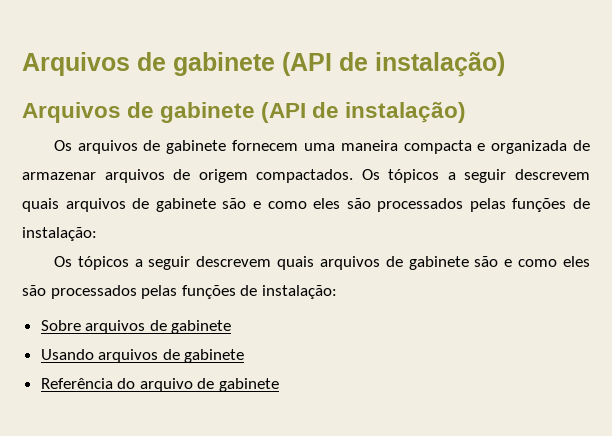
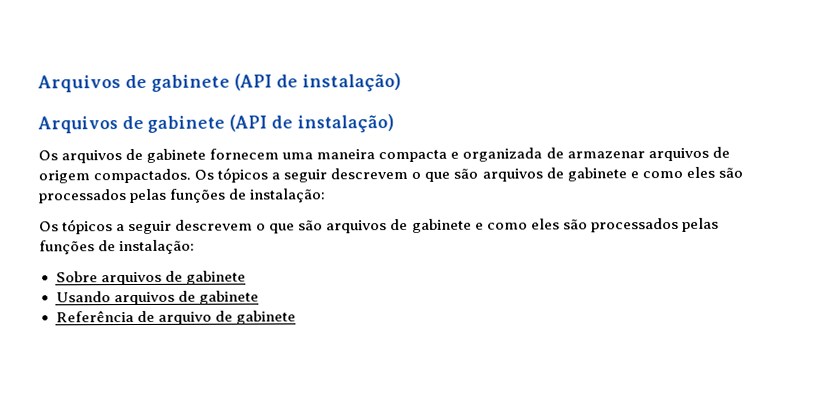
[22,198,247,212] quais arquivos de gabinete são -> [411,167,627,182] o que são arquivos de gabinete
[277,256,499,270] quais arquivos de gabinete são -> [256,218,472,234] o que são arquivos de gabinete
[117,378,136,389] do -> [136,310,155,322] de

